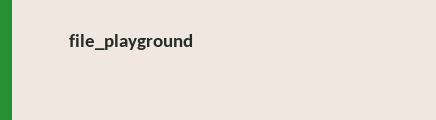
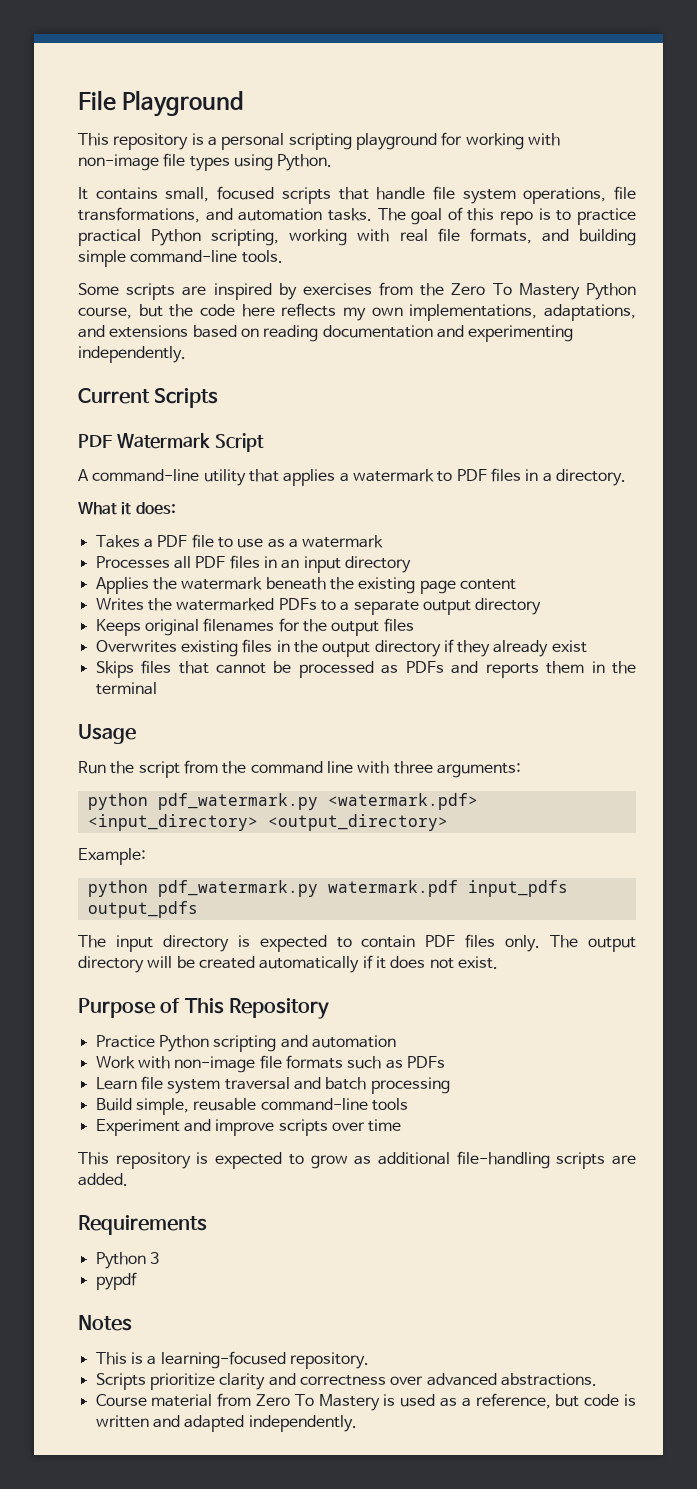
[69,34,193,50] file_playground -> [78,90,245,117] [78,132,560,150] [78,153,333,171] [78,186,636,204] [78,207,636,225] [78,228,636,246] [78,250,283,267] [78,282,636,300] [78,303,636,321] [78,325,574,342] [78,346,186,363] [78,388,219,408] [78,433,264,452] [78,468,626,486] [78,502,176,515] [95,534,384,548] [95,555,411,573] [95,577,516,594] [95,598,542,615] [95,618,414,636] [95,639,587,657] [95,660,636,678] [95,682,157,695] [78,724,136,744] [78,760,521,778] [87,793,478,810] [87,814,448,831] [78,848,146,865] [87,880,568,897] [87,901,198,918] [78,934,637,952] [78,955,498,973] [78,998,330,1019] [95,1035,396,1052] [95,1055,445,1073] [95,1076,450,1094] [95,1098,408,1115] [95,1119,402,1136] [78,1151,637,1169] [78,1173,128,1186] [78,1215,207,1235] [95,1252,159,1269] [95,1272,137,1290] [78,1315,132,1331] [95,1351,369,1369] [95,1373,597,1390] [95,1393,636,1411] [95,1415,357,1432] File Playground // This repository is a personal scripting playground for working with non-image file types using Python. // It contains small, focused scripts that handle file system operations, file transformations, and automation tasks. The goal of this repo is to practice practical Python scripting, working with real file formats, and building simple command-line tools. // Some scripts are inspired by exercises from the Zero To Mastery Python course, but the code here reflects my own implementations, adaptations, and extensions based on reading documentation and experimenting independently. // Current Scripts // PDF Watermark Script // A command-line utility that applies a watermark to PDF files in a directory. // What it does: // Takes a PDF file to use as a watermark // Processes all PDF files in an input directory // Applies the watermark beneath the existing page content // Writes the watermarked PDFs to a separate output directory // Keeps original filenames for the output files // Overwrites existing files in the output directory if they already exist // Skips files that cannot be processed as PDFs and reports them in the terminal // Usage // Run the script from the command line with three arguments: // python pdf_watermark.py <watermark.pdf> <input_directory> <output_directory> // Example: // python pdf_watermark.py watermark.pdf input_pdfs output_pdfs // The input directory is expected to contain PDF files only. The output directory will be created automatically if it does not exist. // Purpose of This Repository // Practice Python scripting and automation // Work with non-image file formats such as PDFs // Learn file system traversal and batch processing // Build simple, reusable command-line tools // Experiment and improve scripts over time // This repository is expected to grow as additional file-handling scripts are added. // Requirements // Python 3 // pypdf // Notes // This is a learning-focused repository. // Scripts prioritize clarity and correctness over advanced abstractions. // Course material from Zero To Mastery is used as a reference, but code is written and adapted independently.

